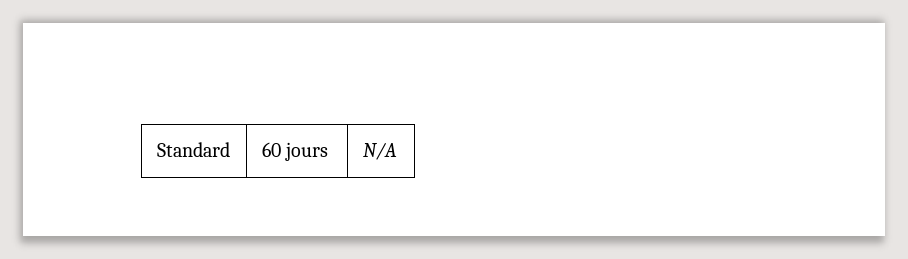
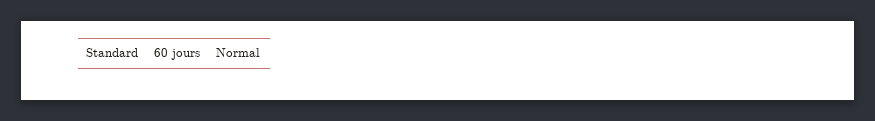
[362,143,397,160] N/A -> [215,48,260,57] Normal

